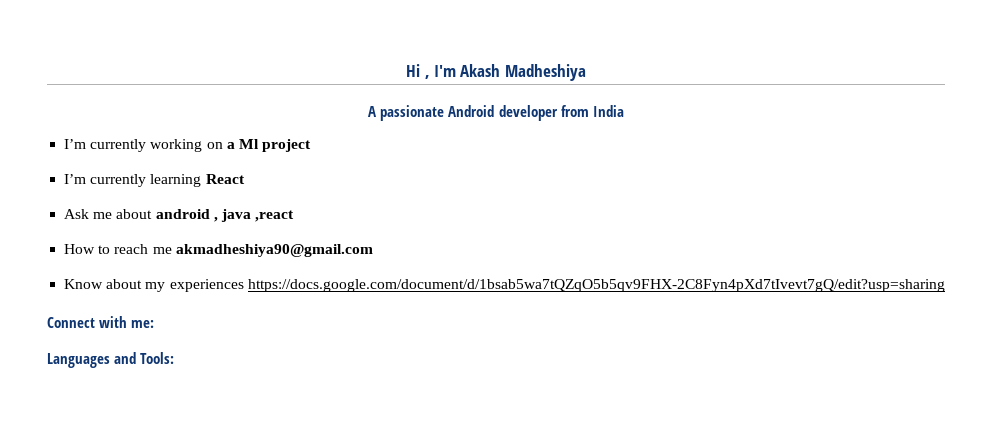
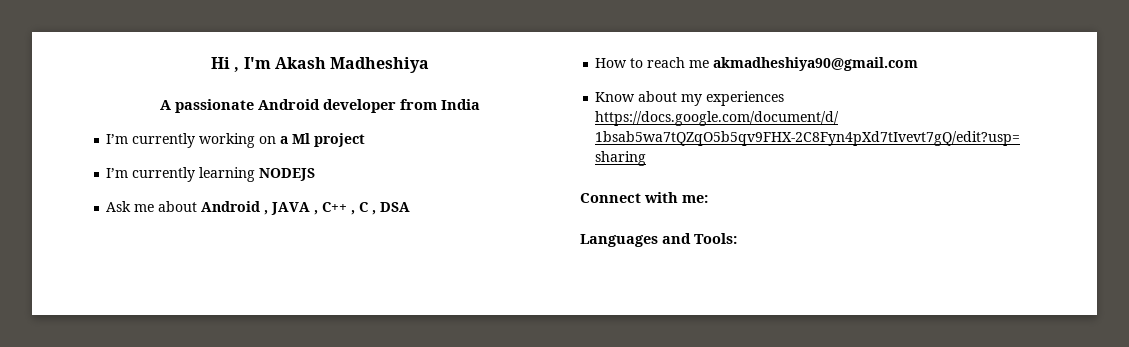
[205,174,245,184] React -> [259,168,316,181] NODEJS
[155,209,295,222] android , java ,react -> [201,201,411,215] Android , JAVA , C++ , C , DSA

